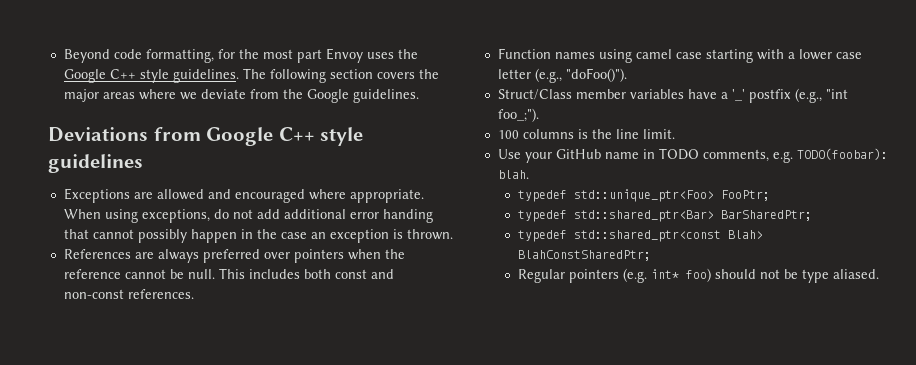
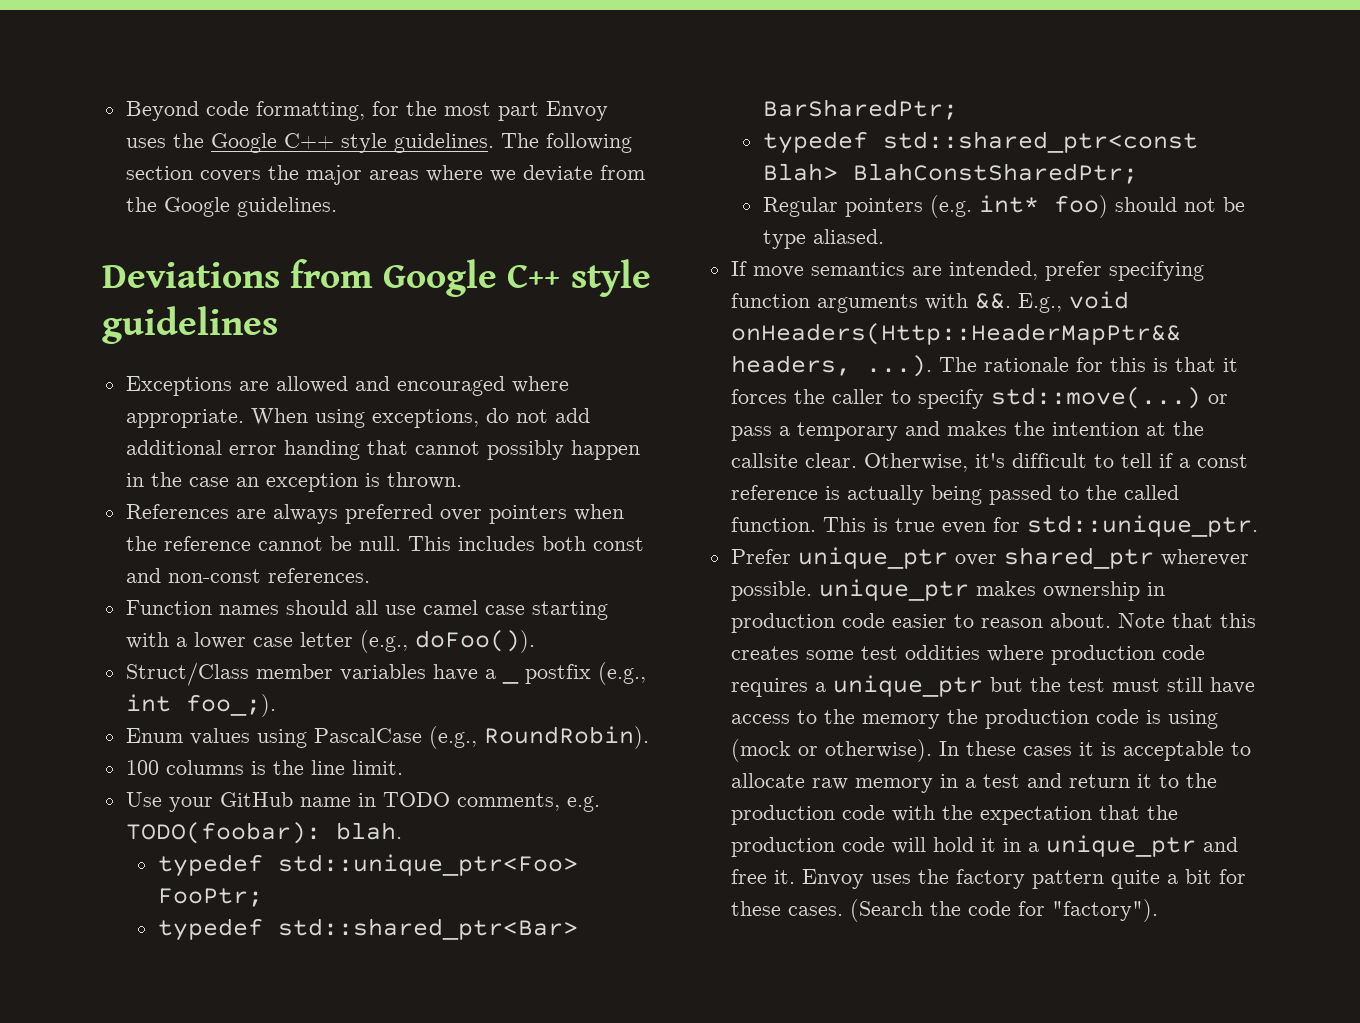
[598,49,632,63] using -> [285,600,416,615] should all use
[565,68,627,82] "doFoo()"). -> [414,630,535,653] doFoo()).
[731,89,745,101] '_' -> [501,679,519,684] _
[825,89,848,99] [497,108,539,122] "int foo_;"). -> [125,694,276,717] [125,726,649,749] int foo_;). // Enum values using PascalCase (e.g., RoundRobin).
(880, 274) none -> [730,261,1204,281] [730,291,1129,313] [730,323,1181,345] [730,355,1238,377] [730,387,1228,409] [730,421,1204,441] [730,453,1248,472] [730,485,1179,505] [730,515,1258,537] [730,547,1249,569] [730,579,1165,601] [730,613,1256,633] [730,645,1205,665] [730,675,1255,697] [730,709,1218,729] [730,739,1251,762] [730,773,1217,793] [730,805,1178,825] [730,835,1238,857] [730,869,1246,889] [730,899,1158,922] // If move semantics are intended, prefer specifying function arguments with &&. E.g., void onHeaders(Http::HeaderMapPtr&& headers, ...). The rationale for this is that it forces the caller to specify std::move(...) or pass a temporary and makes the intention at the callsite clear. Otherwise, it's difficult to tell if a const reference is actually being passed to the called function. This is true even for std::unique_ptr. // Prefer unique_ptr over shared_ptr wherever possible. unique_ptr makes ownership in production code easier to reason about. Note that this creates some test oddities where production code requires a unique_ptr but the test must still have access to the memory the production code is using (mock or otherwise). In these cases it is acceptable to allocate raw memory in a test and return it to the production code with the expectation that the production code will hold it in a unique_ptr and free it. Envoy uses the factory pattern quite a bit for these cases. (Search the code for "factory").

